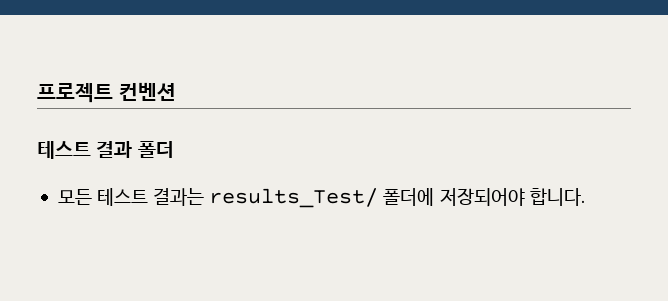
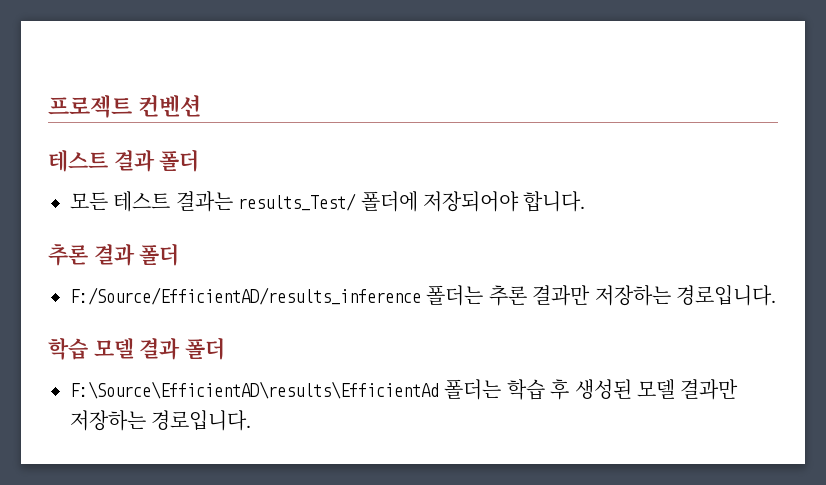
(585, 197) none -> [48,243,180,266] [70,285,776,306] [48,337,226,360] [70,379,739,400] [70,410,252,431] // 추론 결과 폴더 // F:/Source/EfficientAD/results_inference 폴더는 추론 결과만 저장하는 경로입니다. // 학습 모델 결과 폴더 // F:\Source\EfficientAD\results\EfficientAd 폴더는 학습 후 생성된 모델 결과만 저장하는 경로입니다.

